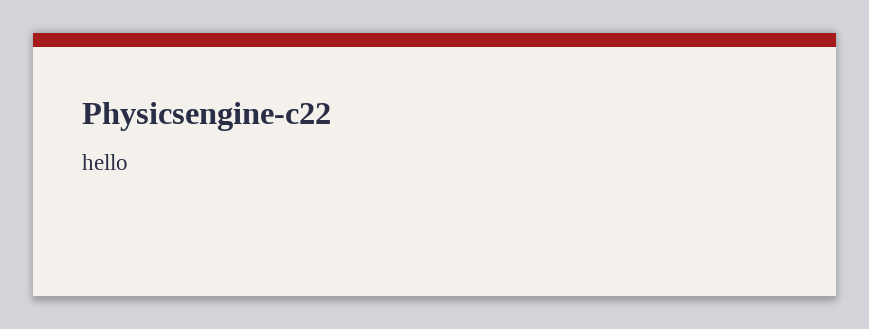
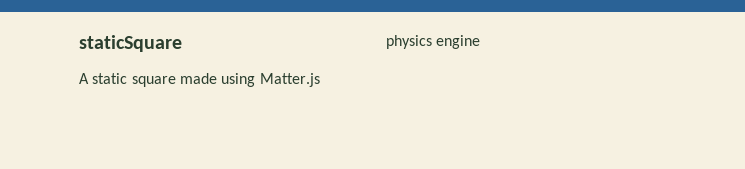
[82,102,331,131] [82,154,128,170] Physicsengine-c22 // hello -> [79,35,182,52] [79,73,320,87] [386,35,481,49] staticSquare // A static square made using Matter.js physics engine

